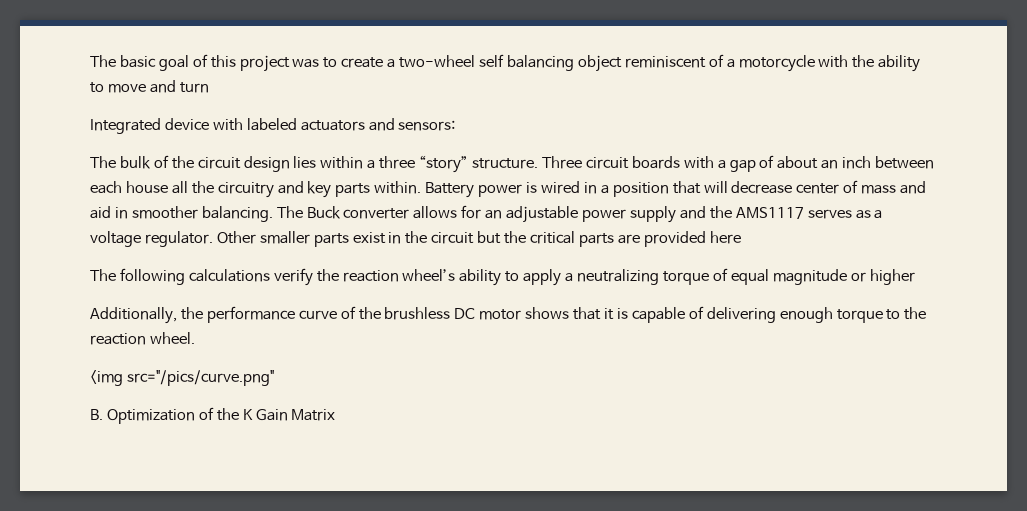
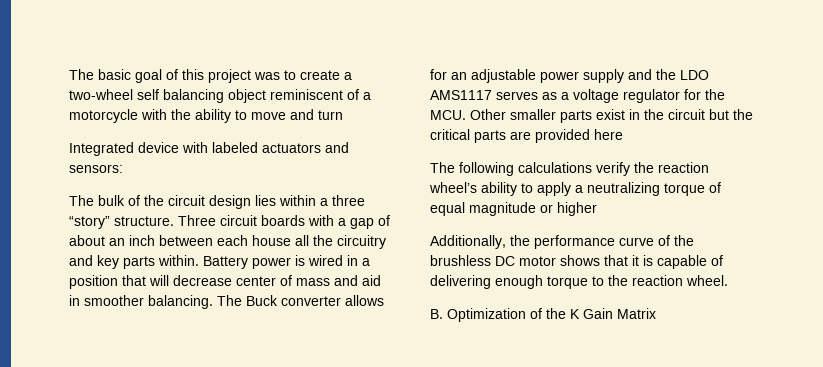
(732, 212) none -> [680,70,709,80] LDO
[144,231,213,247] regulator. -> [623,89,725,103] [430,110,466,120] regulator for the MCU.
[90,370,274,386] // <img src="/pics/curve.png" -> (728, 280) none

